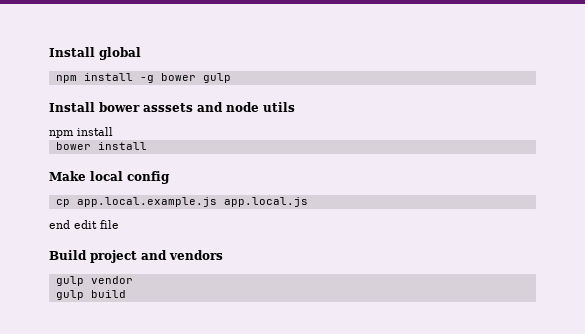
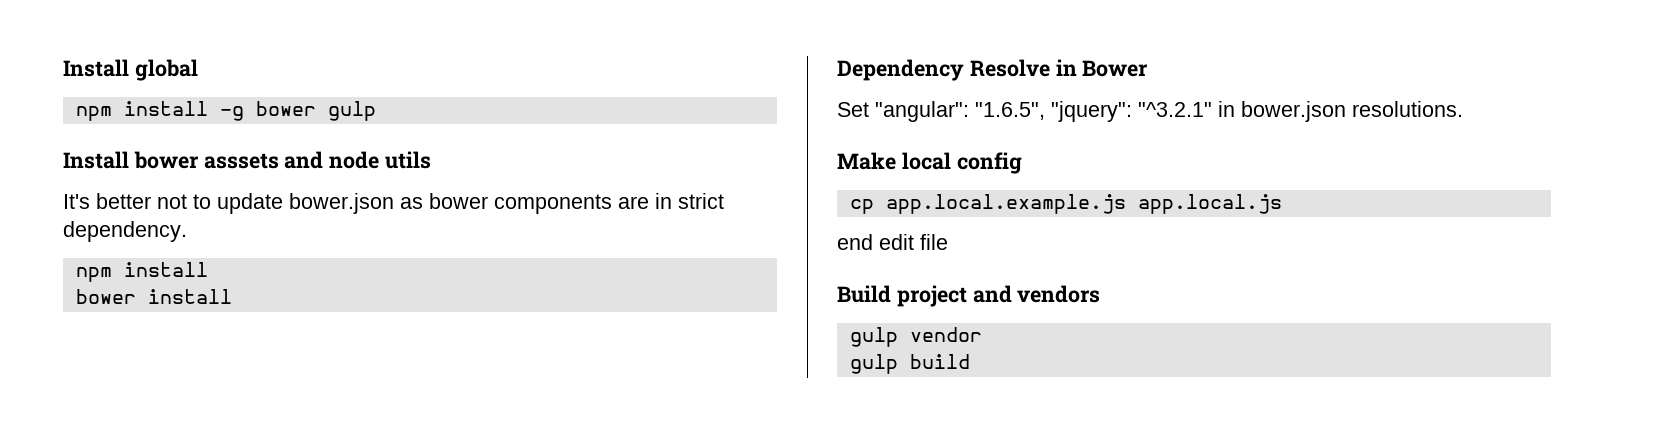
[49,127,113,138] [55,142,147,150] npm install // bower install -> [63,193,724,214] [63,221,187,242] [75,262,208,282] [75,289,232,304] [837,59,1149,81] [837,101,1463,122] It's better not to update bower.json as bower components are in strict dependency. // npm install // bower install // Dependency Resolve in Bower // Set "angular": "1.6.5", "jquery": "^3.2.1" in bower.json resolutions.

